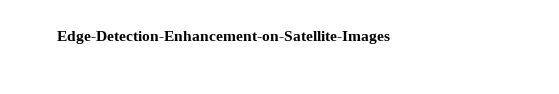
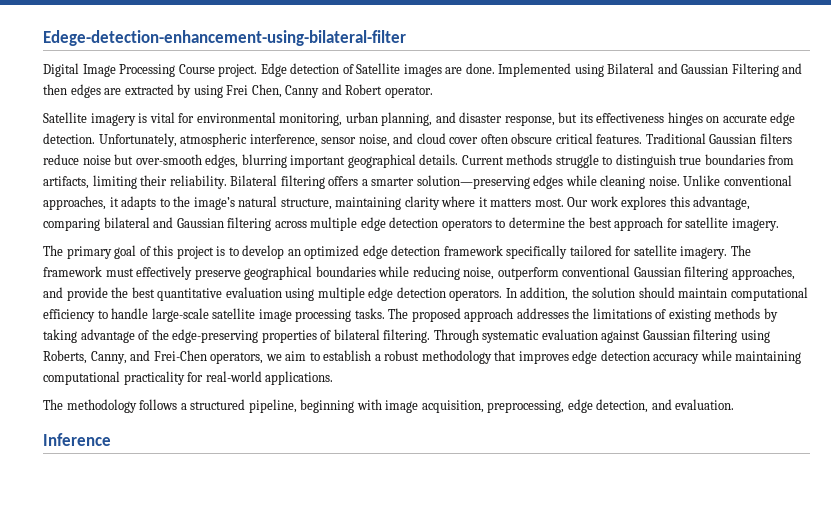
[57,31,390,44] Edge-Detection-Enhancement-on-Satellite-Images -> [43,30,406,46] [43,63,803,77] [43,84,433,98] [43,112,796,126] [43,133,792,147] [43,154,795,168] [43,175,792,189] [43,196,751,210] [43,217,779,231] [43,245,751,259] [43,266,795,280] [43,287,808,301] [43,308,778,322] [43,329,770,343] [43,350,802,364] [43,371,334,385] [43,399,735,413] [43,433,111,446] Edege-detection-enhancement-using-bilateral-filter // Digital Image Processing Course project. Edge detection of Satellite images are done. Implemented using Bilateral and Gaussian Filtering and then edges are extracted by using Frei Chen, Canny and Robert operator. // Satellite imagery is vital for environmental monitoring, urban planning, and disaster response, but its effectiveness hinges on accurate edge detection. Unfortunately, atmospheric interference, sensor noise, and cloud cover often obscure critical features. Traditional Gaussian filters reduce noise but over-smooth edges, blurring important geographical details. Current methods struggle to distinguish true boundaries from artifacts, limiting their reliability. Bilateral filtering offers a smarter solution—preserving edges while cleaning noise. Unlike conventional approaches, it adapts to the image’s natural structure, maintaining clarity where it matters most. Our work explores this advantage, comparing bilateral and Gaussian filtering across multiple edge detection operators to determine the best approach for satellite imagery. // The primary goal of this project is to develop an optimized edge detection framework specifically tailored for satellite imagery. The framework must effectively preserve geographical boundaries while reducing noise, outperform conventional Gaussian filtering approaches, and provide the best quantitative evaluation using multiple edge detection operators. In addition, the solution should maintain computational efficiency to handle large-scale satellite image processing tasks. The proposed approach addresses the limitations of existing methods by taking advantage of the edge-preserving properties of bilateral filtering. Through systematic evaluation against Gaussian filtering using Roberts, Canny, and Frei-Chen operators, we aim to establish a robust methodology that improves edge detection accuracy while maintaining computational practicality for real-world applications. // The methodology follows a structured pipeline, beginning with image acquisition, preprocessing, edge detection, and evaluation. // Inference

